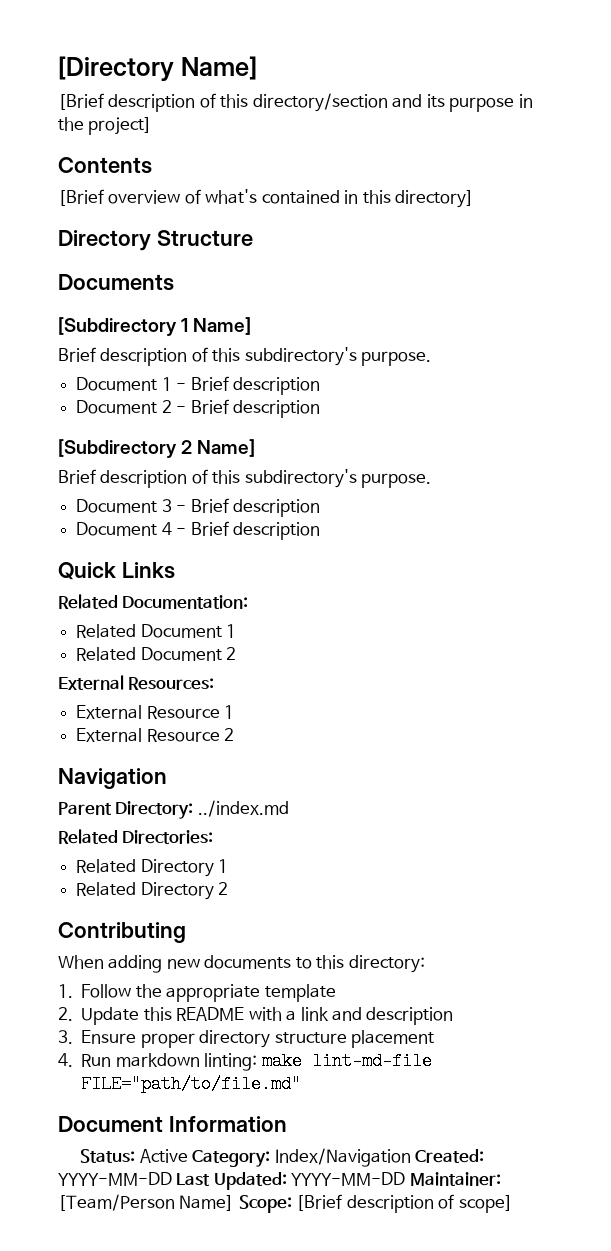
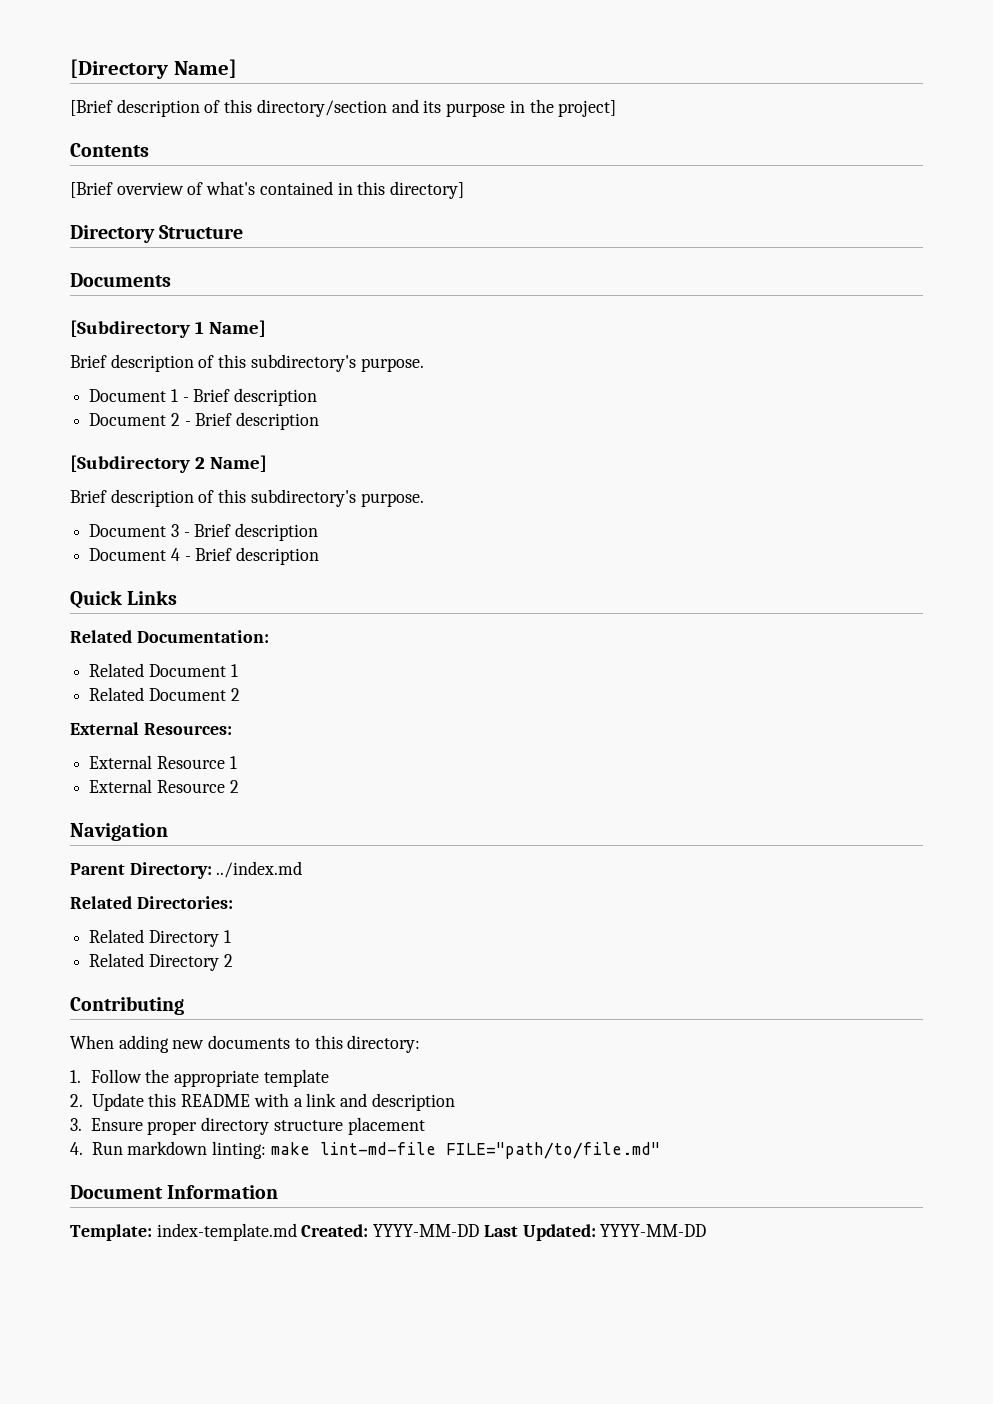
[80,1148,411,1167] Status: Active Category: Index/Navigation -> [70,1223,297,1241] Template: index-template.md
[409,1172,501,1186] [58,1194,513,1213] Maintainer: [Team/Person Name] Scope: [Brief description of scope] -> (707, 1230) none

